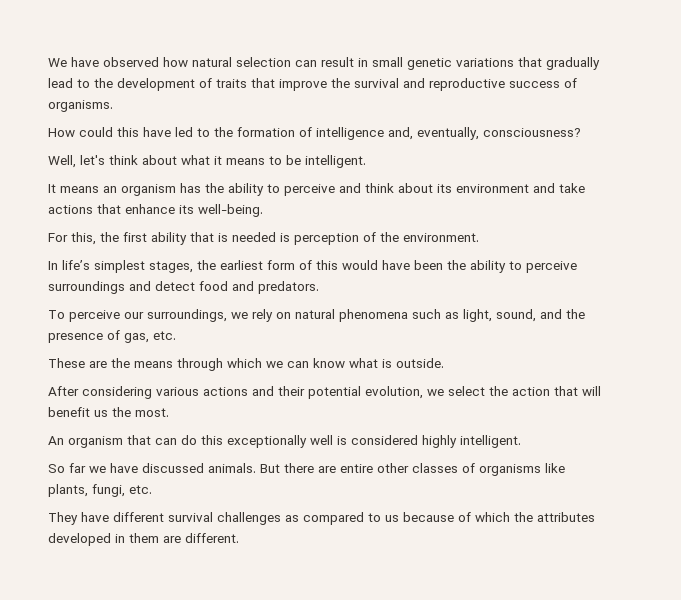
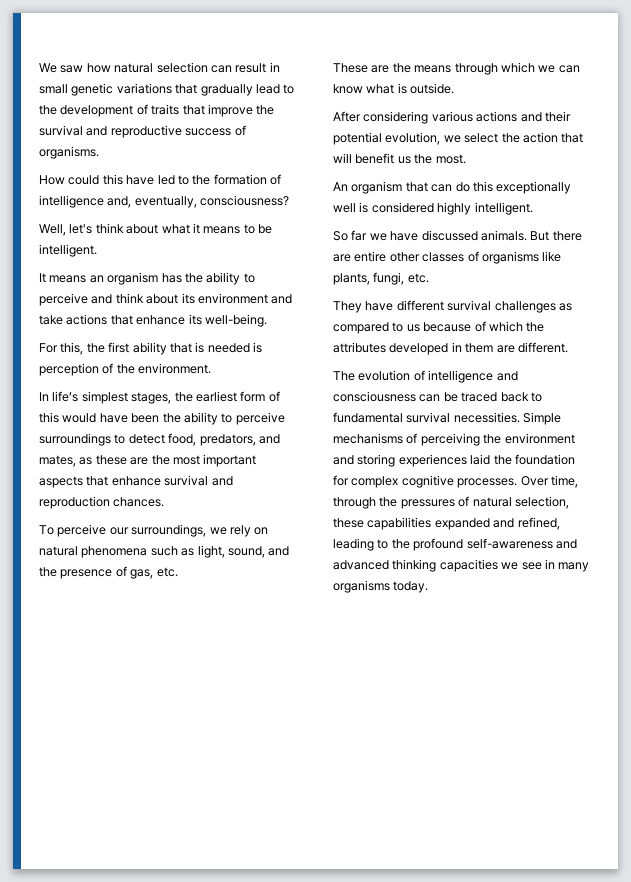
[71,57,159,67] have observed -> [60,65,84,73] saw
[129,281,319,294] and detect food and predators. -> [114,433,280,446] [39,454,257,467] [39,475,233,488] [39,496,165,509] to detect food, predators, and mates, as these are the most important aspects that enhance survival and reproduction chances.
(239, 538) none -> [333,370,518,383] [333,391,542,402] [333,412,562,425] [333,433,575,446] [333,454,575,467] [333,475,578,488] [333,496,569,509] [333,517,560,530] [333,538,577,551] [333,559,590,572] [333,580,429,593] // The evolution of intelligence and consciousness can be traced back to fundamental survival necessities. Simple mechanisms of perceiving the environment and storing experiences laid the foundation for complex cognitive processes. Over time, through the pressures of natural selection, these capabilities expanded and refined, leading to the profound self-awareness and advanced thinking capacities we see in many organisms today.

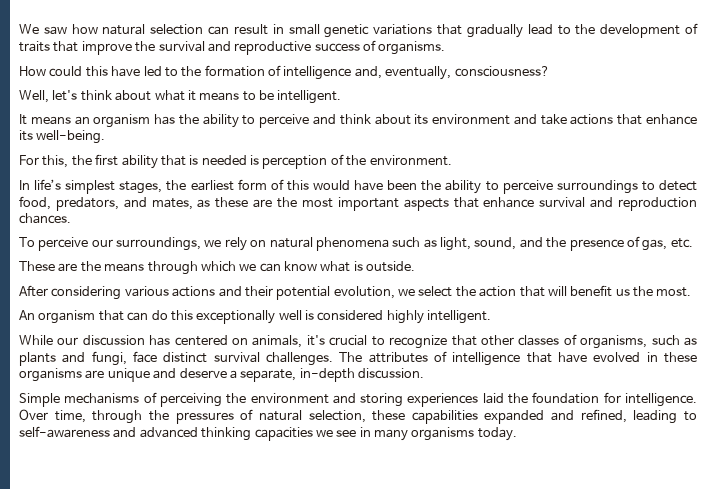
[333,230,582,241] [333,251,562,264] [333,272,429,285] [333,300,572,313] [333,321,545,334] [333,342,568,355] [333,370,518,383] [333,391,542,402] [333,412,520,423] So far we have discussed animals. But there are entire other classes of organisms like plants, fungi, etc. // They have different survival challenges as compared to us because of which the attributes developed in them are different. // The evolution of intelligence and consciousness can be traced back to fundamental survival necessities. -> [19,334,697,349] [19,351,697,366] [19,368,424,382] While our discussion has centered on animals, it's crucial to recognize that other classes of organisms, such as plants and fungi, face distinct survival challenges. The attributes of intelligence that have evolved in these organisms are unique and deserve a separate, in-depth discussion. //
[351,475,518,488] complex cognitive processes. -> [625,393,697,407] intelligence.
[391,538,464,551] the profound -> (697, 416) none

